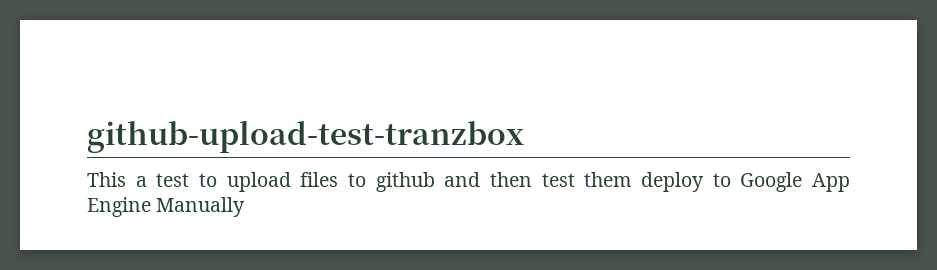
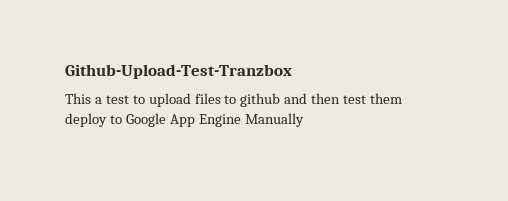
[87,120,524,153] github-upload-test-tranzbox -> [65,64,292,79] Github-Upload-Test-Tranzbox

